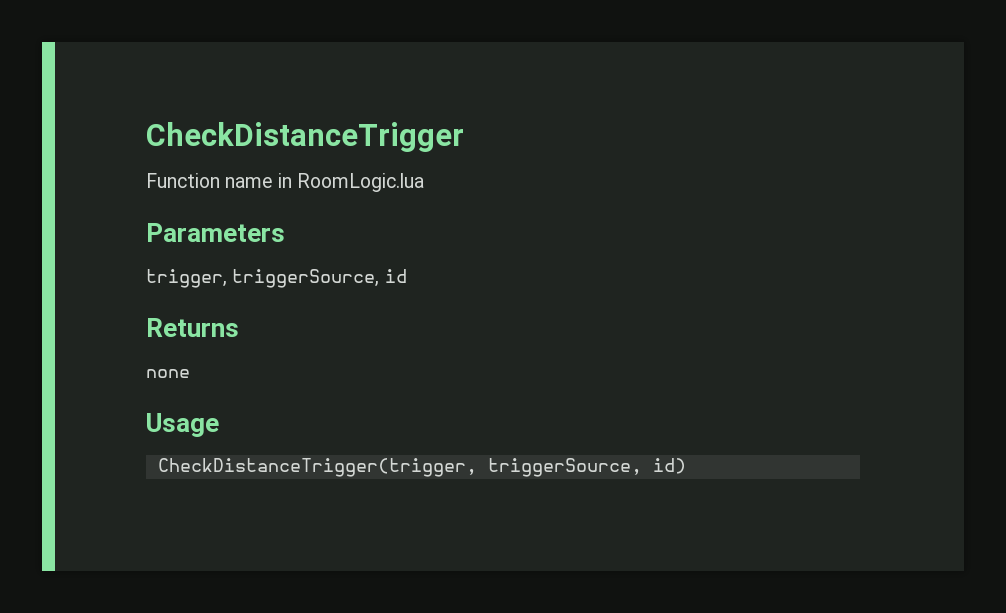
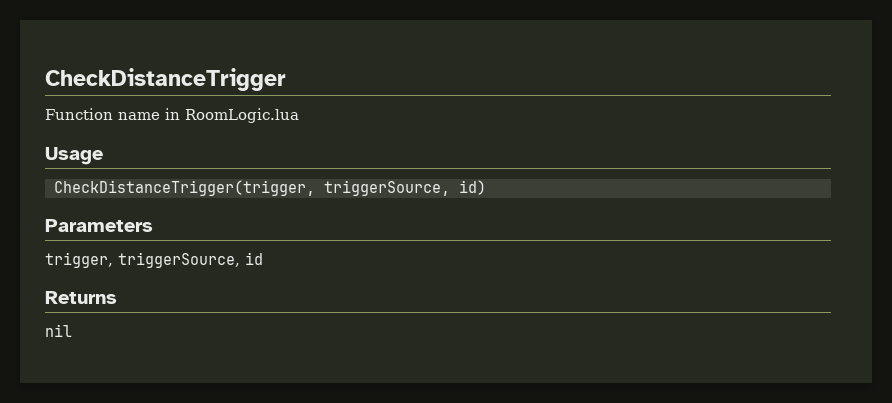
(424, 182) none -> [45,147,103,165] [54,180,486,196] // Usage // CheckDistanceTrigger(trigger, triggerSource, id)
[146,369,190,378] [146,413,219,437] [157,458,686,477] none // Usage // CheckDistanceTrigger(trigger, triggerSource, id) -> [45,324,72,337] nil

